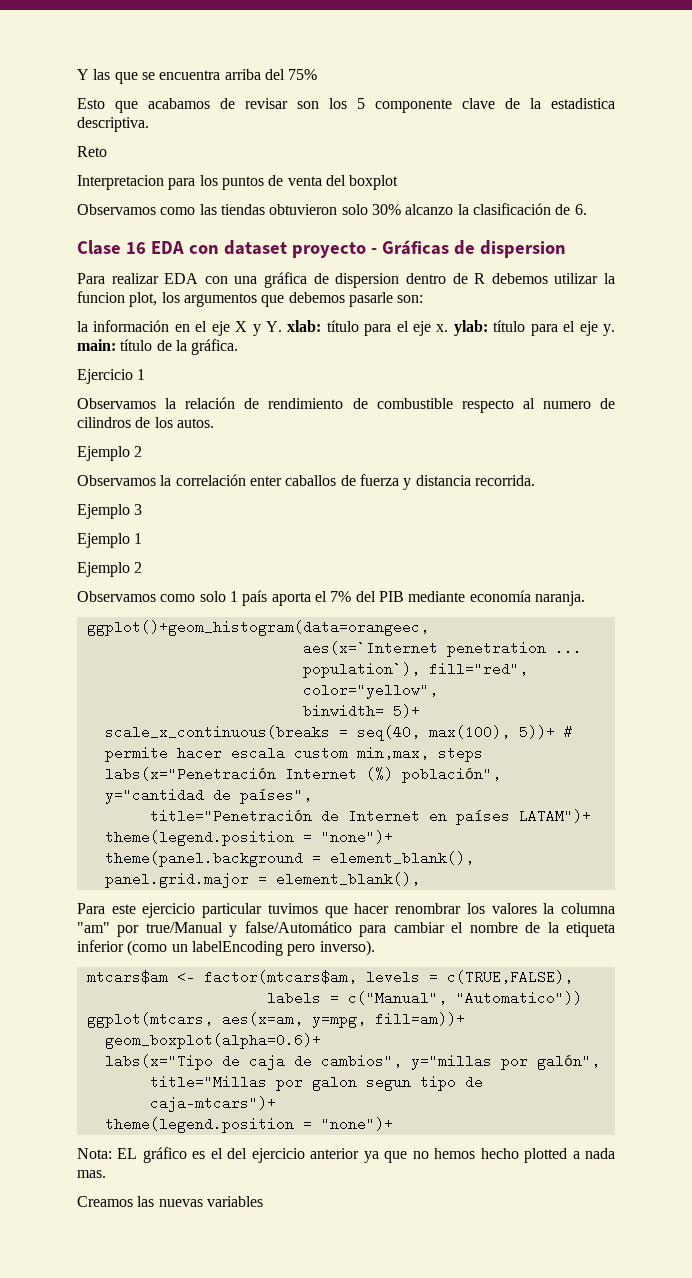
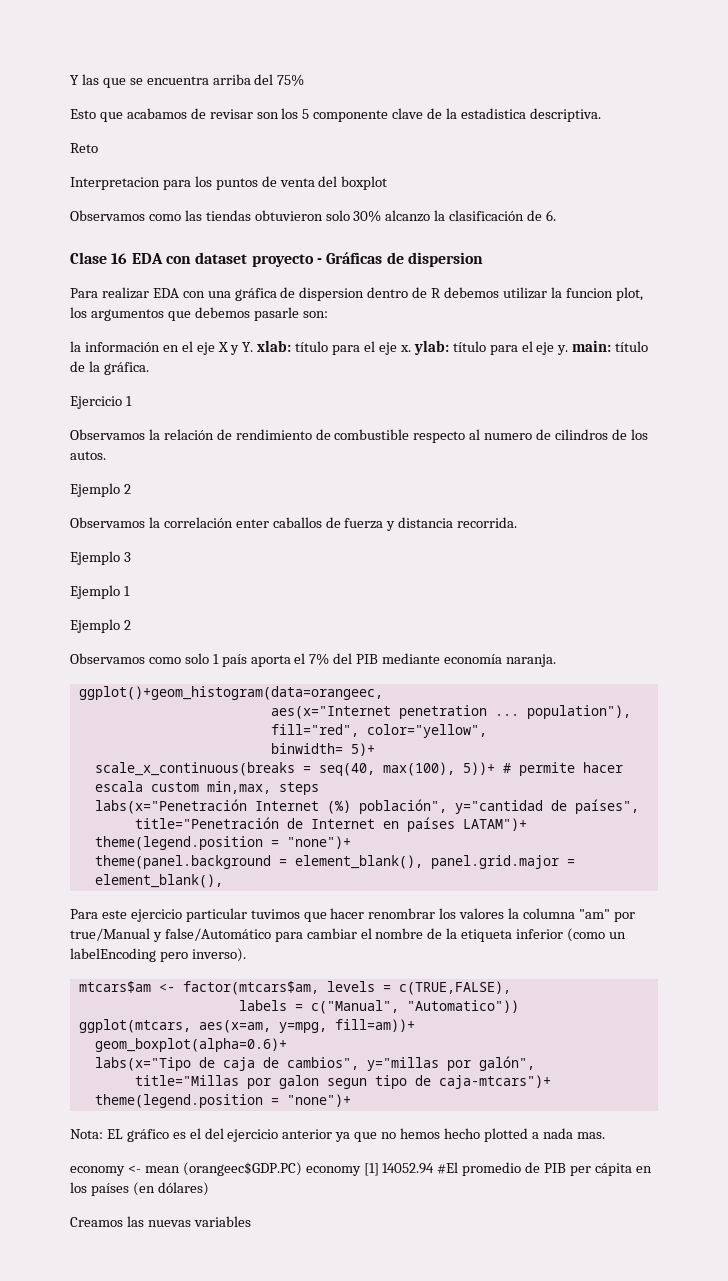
[302,641,438,655] aes(x=`Internet -> [270,706,391,719] aes(x="Internet
[302,662,420,678] population`), -> [526,705,631,719] population"),
(106, 1174) none -> [70,1162,652,1176] [70,1182,209,1196] // economy <- mean (orangeec$GDP.PC) economy [1] 14052.94 #El promedio de PIB per cápita en los países (en dólares)

